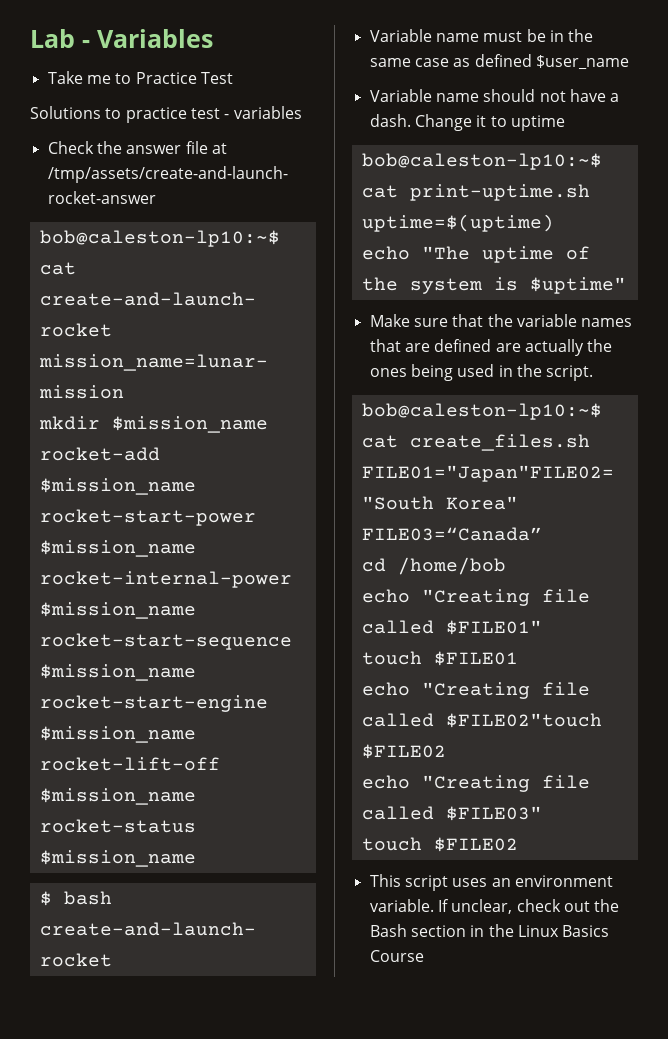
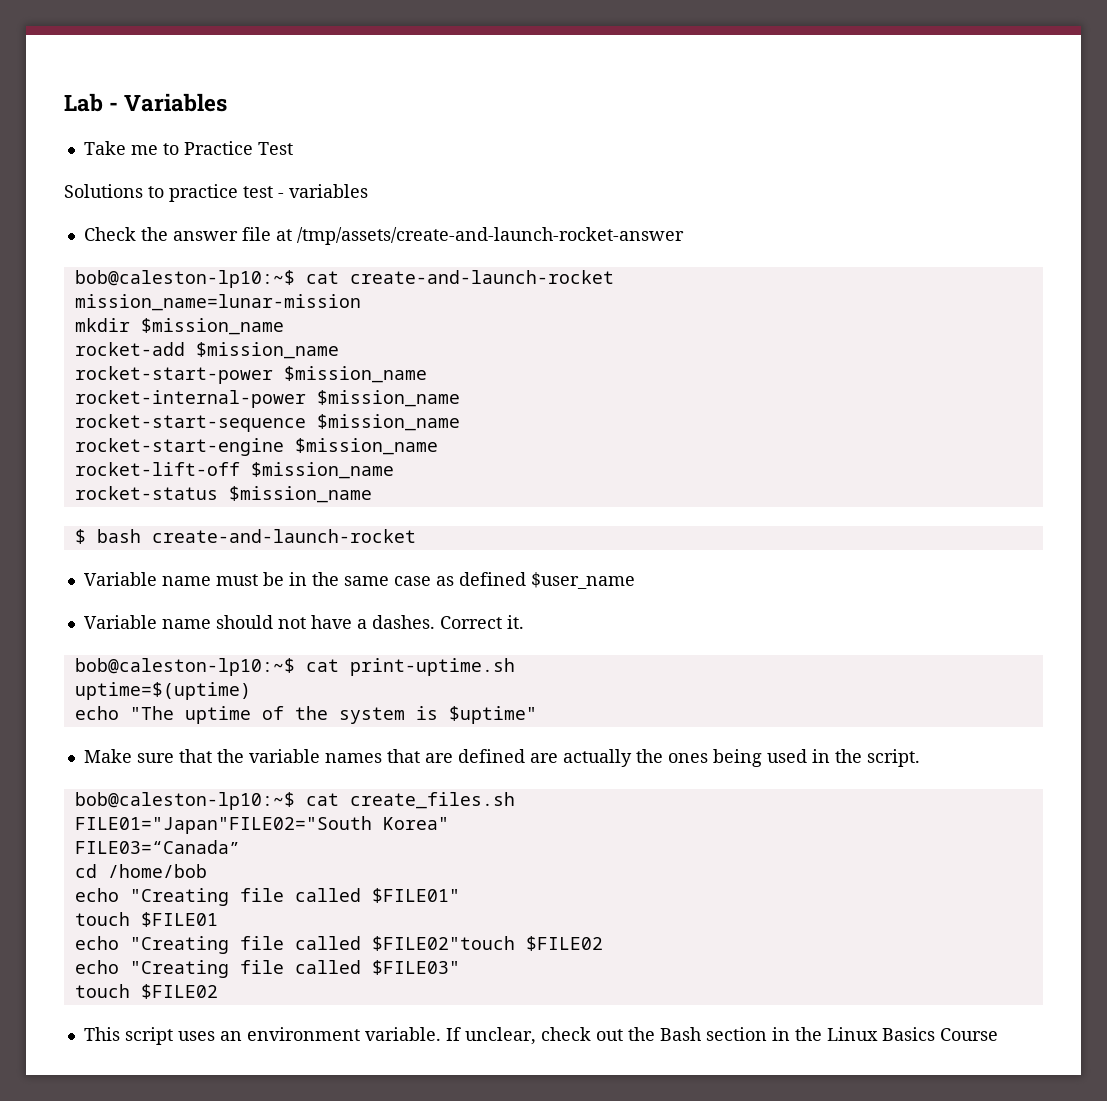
[369,114,565,131] dash. Change it to uptime -> [371,615,524,629] dashes. Correct it.

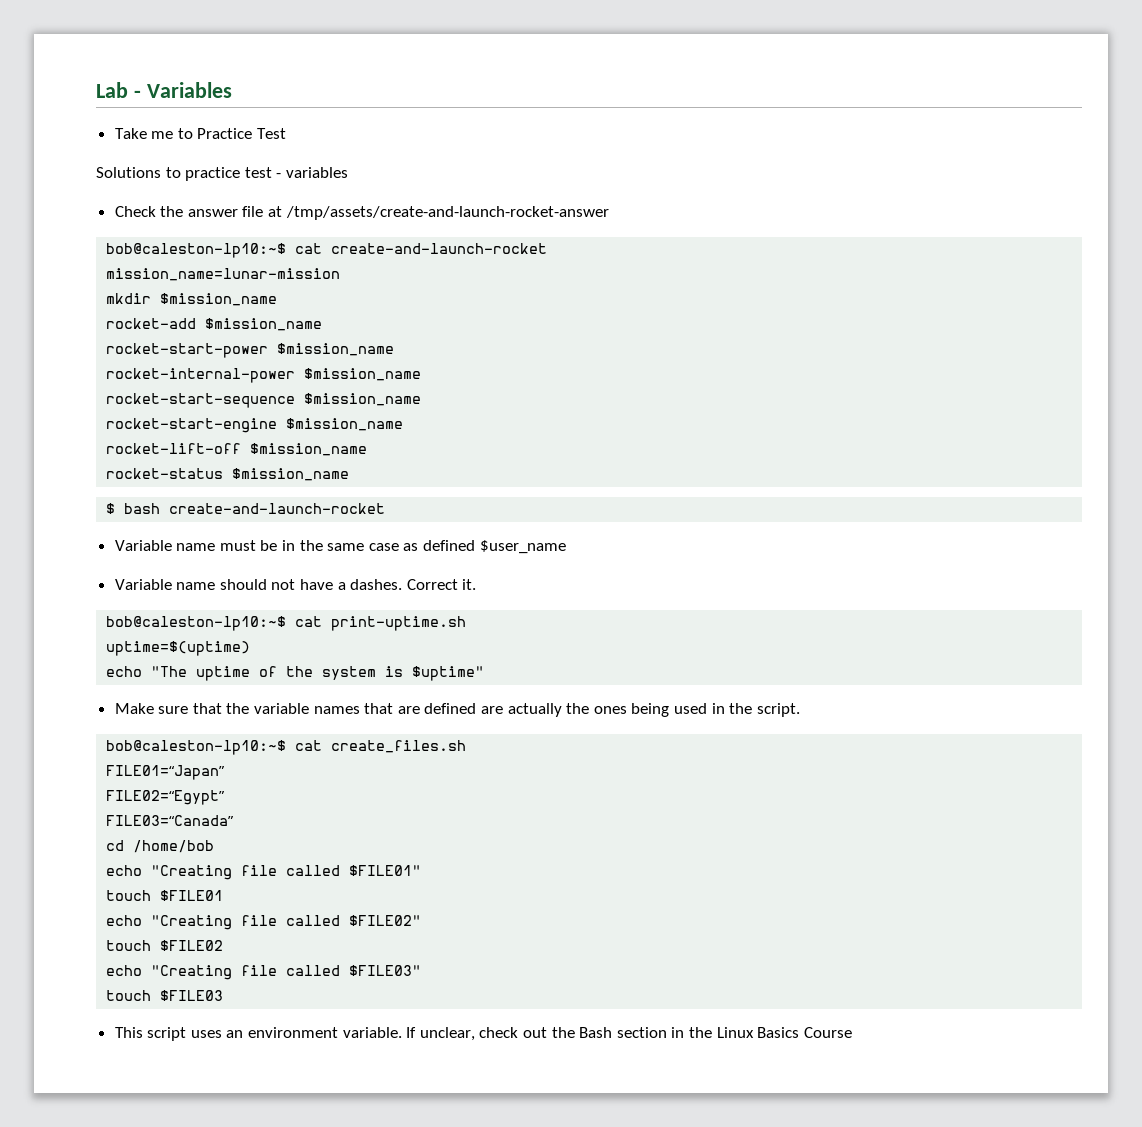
[74,816,449,834] FILE01="Japan"FILE02="South Korea" -> [106,765,226,780] [106,790,226,805] FILE01=“Japan” // FILE02=“Egypt”
[371,936,515,951] $FILE02"touch -> [349,915,422,926] [106,940,152,951] $FILE02" // touch
[140,984,218,999] $FILE02 -> [160,990,224,1001] $FILE03

